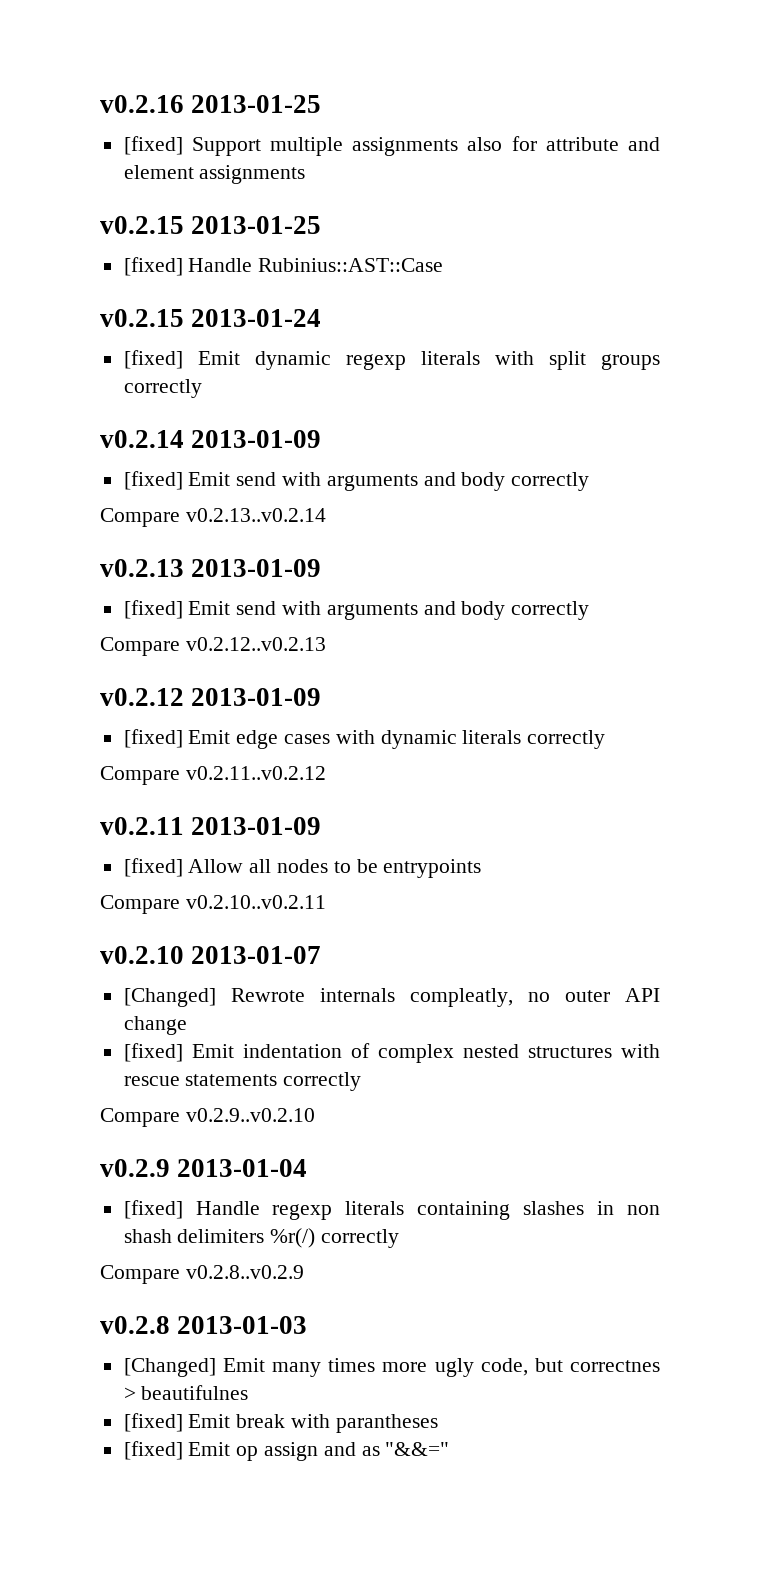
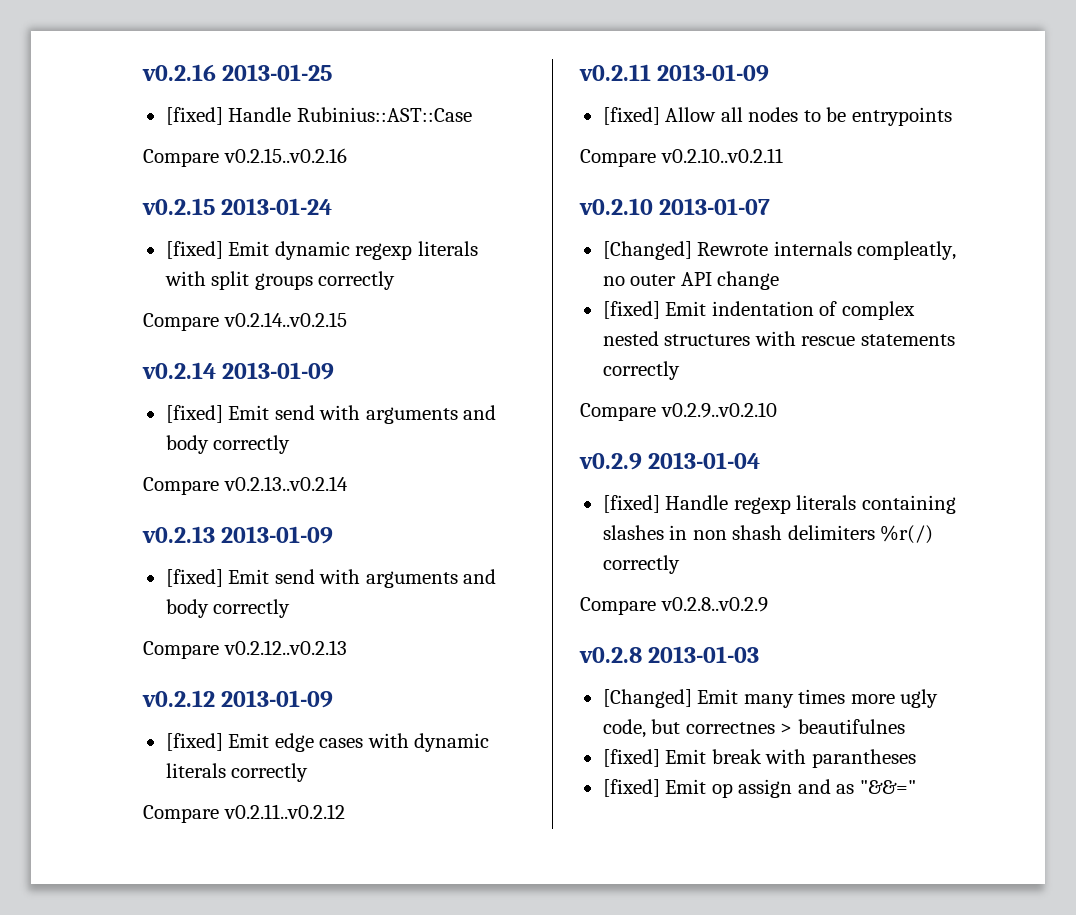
[123,136,660,156] [123,165,306,184] [100,216,322,234] // [fixed] Support multiple assignments also for attribute and element assignments // v0.2.15 2013-01-25 -> (333, 72) none
(444, 265) none -> [143,148,347,167] // Compare v0.2.15..v0.2.16
(202, 388) none -> [143,312,347,331] // Compare v0.2.14..v0.2.15

